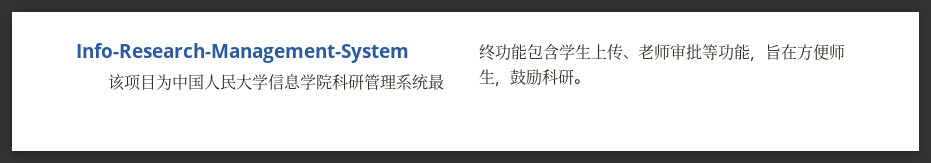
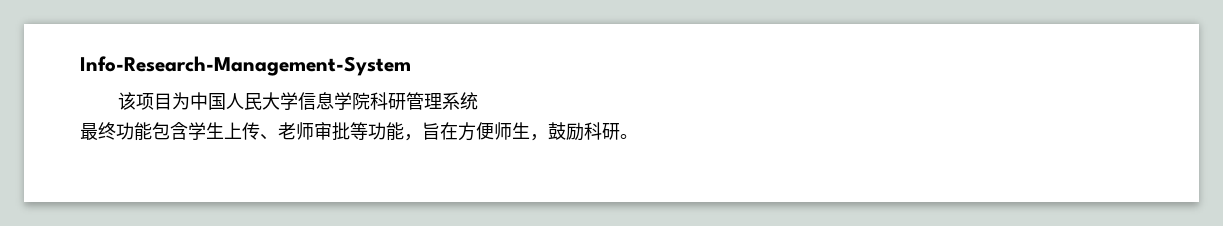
(428, 82) none -> (479, 101) //

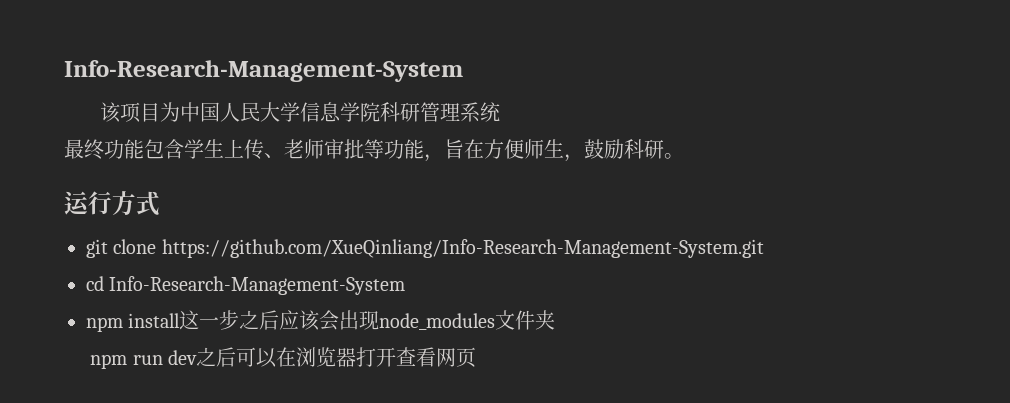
(638, 136) none -> [64,191,160,216] [86,239,764,258] [86,276,406,295] [86,310,556,332] [90,347,477,369] // 运行方式 // git clone https://github.com/XueQinliang/Info-Research-Management-System.git // cd Info-Research-Management-System // npm install这一步之后应该会出现node_modules文件夹 // npm run dev之后可以在浏览器打开查看网页

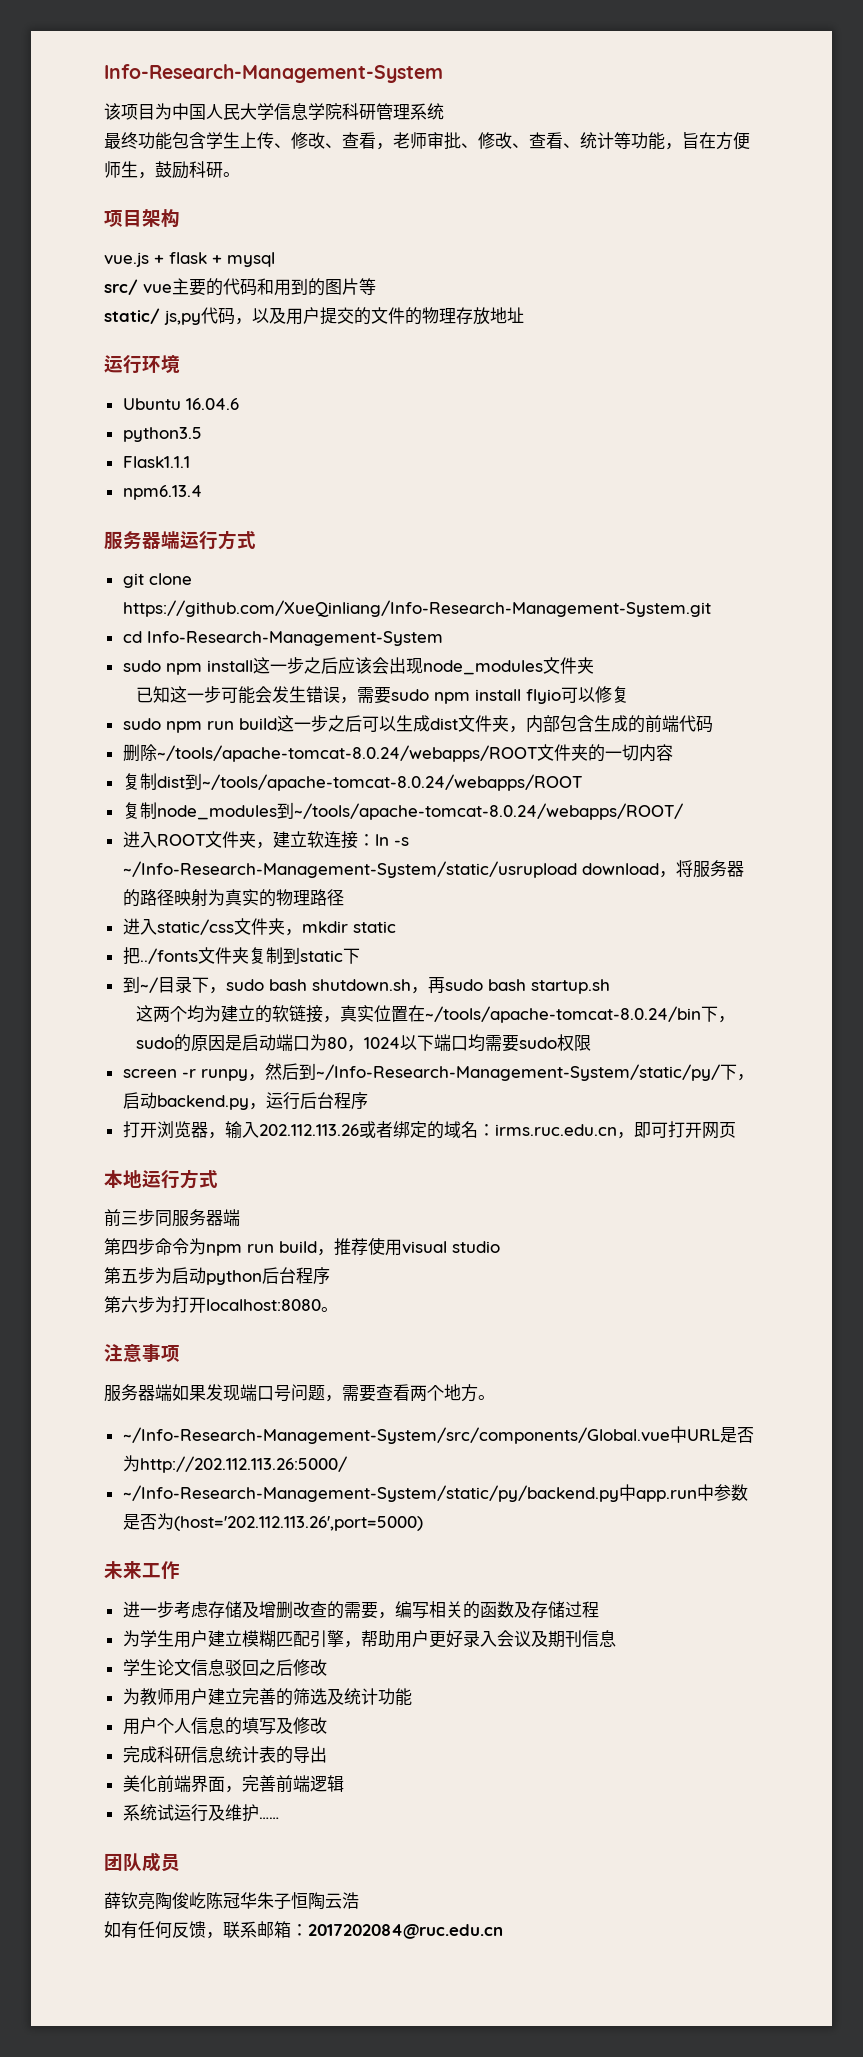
[284,139,364,159] 老师审批 -> [291,132,614,150] 修改、查看，老师审批、修改、查看、统计
(684, 156) none -> [104,209,180,228] [104,252,275,267] [104,278,376,296] [104,307,524,325] [104,355,180,374] [122,398,239,410] [122,427,202,442] [122,456,190,468] [122,485,202,500] [104,531,180,550] 项目架构 // vue.js + flask + mysql // src/ vue主要的代码和用到的图片等 // static/ js,py代码，以及用户提交的文件的物理存放地址 // 运行环境 // Ubuntu 16.04.6 // python3.5 // Flask1.1.1 // npm6.13.4 // 服务器端
(406, 285) none -> [122,660,161,672] sudo
[90,347,477,369] npm run dev之后可以在浏览器打开查看网页 -> [135,686,629,704] [122,715,713,733] [122,744,673,762] [122,773,582,791] [122,802,683,820] [122,831,409,849] [122,860,744,878] [122,889,344,907] [122,918,396,936] [122,947,360,965] [122,976,610,994] [135,1005,735,1023] [135,1034,591,1052] [122,1063,754,1081] [122,1092,368,1110] [122,1121,736,1139] [104,1169,218,1189] [104,1209,240,1227] [104,1237,500,1256] [104,1267,330,1285] [104,1296,338,1313] [104,1344,180,1362] [104,1384,495,1402] [122,1426,754,1444] [122,1455,347,1473] [122,1484,748,1502] [122,1513,423,1531] [104,1561,180,1579] [122,1601,599,1619] [122,1630,616,1648] [122,1659,327,1677] [122,1688,412,1706] [122,1717,327,1735] [122,1746,327,1764] [122,1775,344,1793] [122,1804,279,1822] [104,1852,180,1872] [104,1892,359,1910] [104,1921,503,1939] 已知这一步可能会发生错误，需要sudo npm install flyio可以修复 // sudo npm run build这一步之后可以生成dist文件夹，内部包含生成的前端代码 // 删除~/tools/apache-tomcat-8.0.24/webapps/ROOT文件夹的一切内容 // 复制dist到~/tools/apache-tomcat-8.0.24/webapps/ROOT // 复制node_modules到~/tools/apache-tomcat-8.0.24/webapps/ROOT/ // 进入ROOT文件夹，建立软连接：ln -s ~/Info-Research-Management-System/static/usrupload download，将服务器的路径映射为真实的物理路径 // 进入static/css文件夹，mkdir static // 把../fonts文件夹复制到static下 // 到~/目录下，sudo bash shutdown.sh，再sudo bash startup.sh // 这两个均为建立的软链接，真实位置在~/tools/apache-tomcat-8.0.24/bin下，sudo的原因是启动端口为80，1024以下端口均需要sudo权限 // screen -r runpy，然后到~/Info-Research-Management-System/static/py/下，启动backend.py，运行后台程序 // 打开浏览器，输入202.112.113.26或者绑定的域名：irms.ruc.edu.cn，即可打开网页 // 本地运行方式 // 前三步同服务器端 // 第四步命令为npm run build，推荐使用visual studio // 第五步为启动python后台程序 // 第六步为打开localhost:8080。 // 注意事项 // 服务器端如果发现端口号问题，需要查看两个地方。 // ~/Info-Research-Management-System/src/components/Global.vue中URL是否为http://202.112.113.26:5000/ // ~/Info-Research-Management-System/static/py/backend.py中app.run中参数是否为(host='202.112.113.26',port=5000) // 未来工作 // 进一步考虑存储及增删改查的需要，编写相关的函数及存储过程 // 为学生用户建立模糊匹配引擎，帮助用户更好录入会议及期刊信息 // 学生论文信息驳回之后修改 // 为教师用户建立完善的筛选及统计功能 // 用户个人信息的填写及修改 // 完成科研信息统计表的导出 // 美化前端界面，完善前端逻辑 // 系统试运行及维护…… // 团队成员 // 薛钦亮陶俊屹陈冠华朱子恒陶云浩 // 如有任何反馈，联系邮箱：2017202084@ruc.edu.cn

